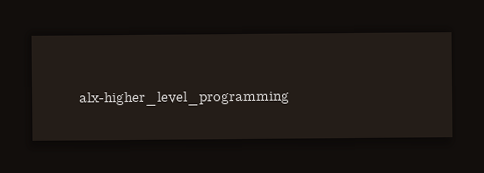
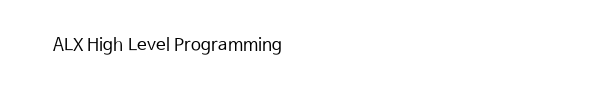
[79,90,290,107] alx-higher_level_programming -> [53,37,283,55] ALX High Level Programming

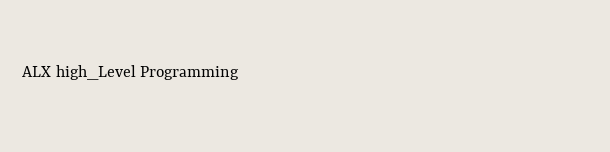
[87,37,170,55] High Level -> [55,65,136,80] high_Level

